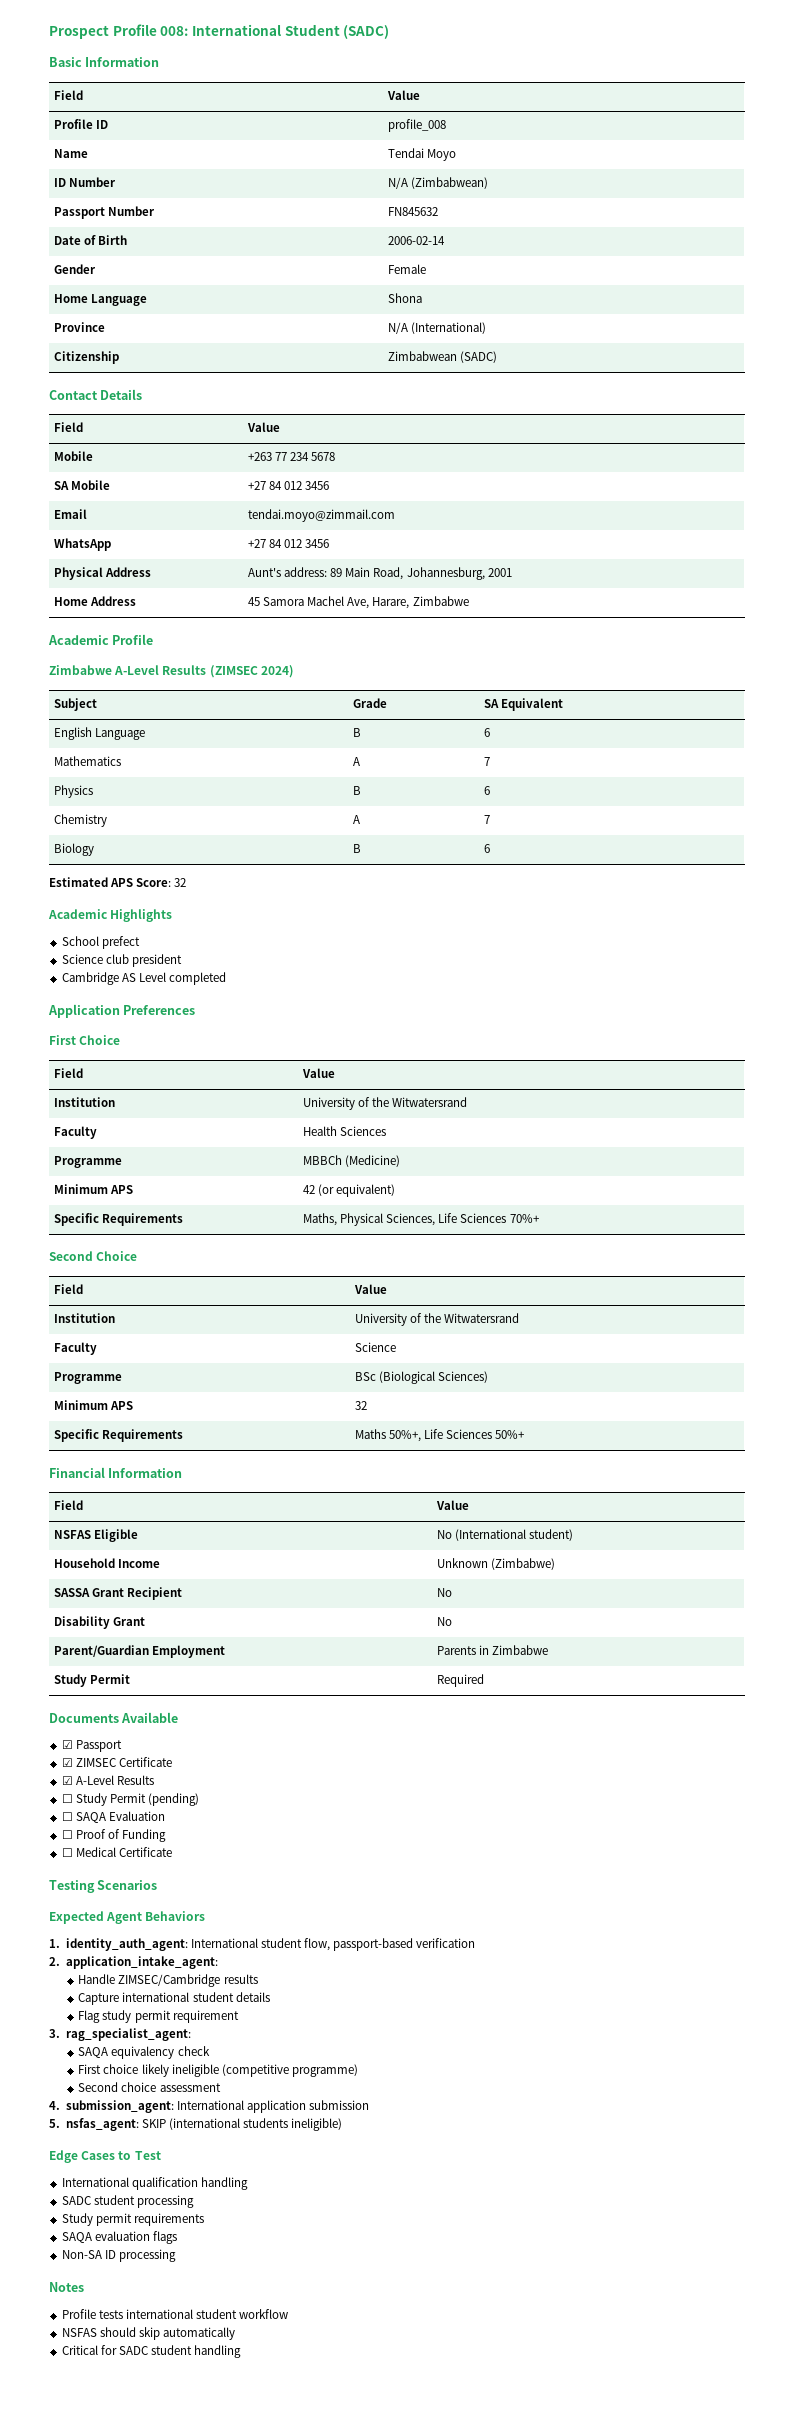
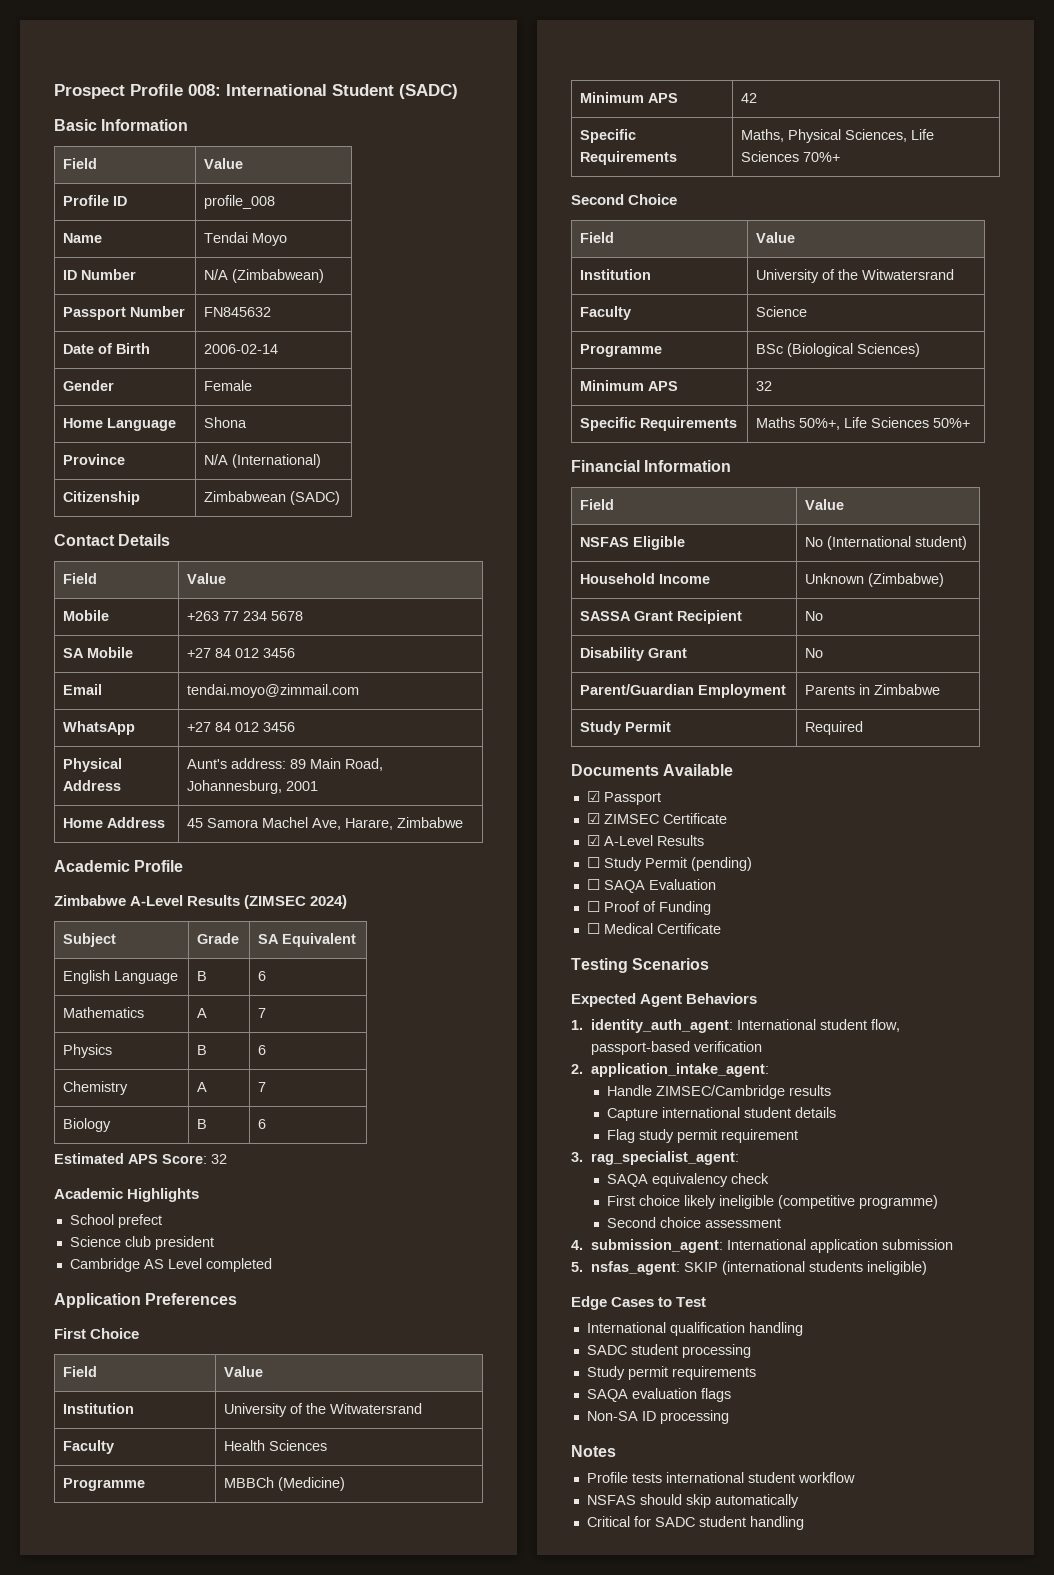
[318,1184,396,1197] (or equivalent) -> (757, 98) none

